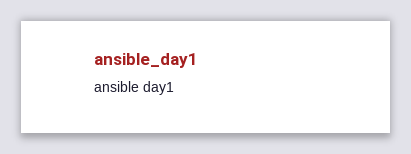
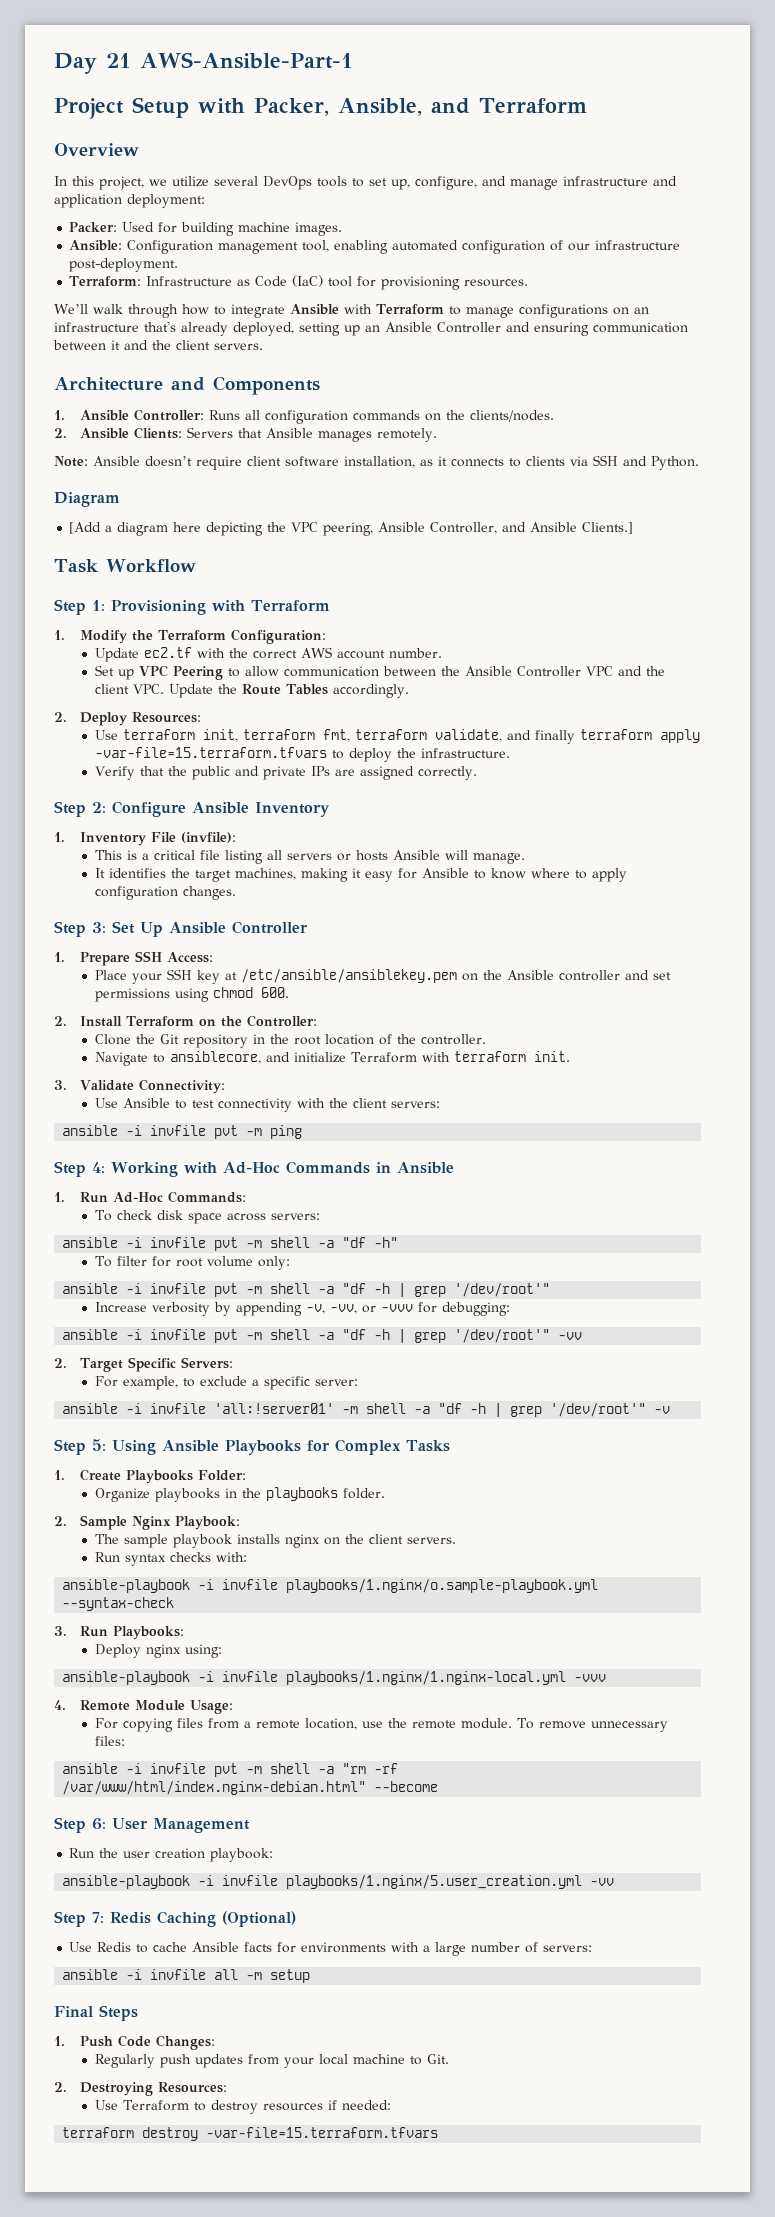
[94,53,198,68] [94,81,174,95] ansible_day1 // ansible day1 -> [54,52,353,74] [54,97,587,119] [54,143,139,156] [54,176,677,190] [54,194,205,208] [69,222,343,236] [69,240,681,254] [69,258,179,272] [69,275,529,290] [54,304,649,318] [54,321,688,336] [53,340,263,350] [54,376,320,395] [54,409,554,424] [54,427,437,442] [54,455,699,470] [54,492,120,507] [69,522,634,536] [54,559,196,573] [54,599,330,615] [54,629,326,644] [95,647,442,662] [95,665,666,680] [95,684,409,698] [54,712,201,726] [95,729,701,744] [95,747,511,762] [95,766,477,780] [54,801,330,817] [54,832,236,846] [95,850,526,864] [95,868,628,882] [95,886,237,900] [54,921,308,937] [54,951,213,966] [95,969,672,984] [95,987,290,1002] [54,1015,317,1027] [95,1034,487,1048] [95,1051,570,1066] [54,1079,225,1094] [95,1098,441,1112] [62,1125,303,1139] [54,1161,454,1177] [54,1191,246,1203] [95,1210,320,1224] [62,1237,399,1251] [95,1256,290,1270] [62,1283,551,1297] [95,1302,511,1316] [62,1329,583,1343] [54,1357,233,1372] [95,1376,359,1390] [62,1403,671,1417] [54,1439,450,1455] [54,1469,246,1484] [95,1487,386,1502] [54,1515,240,1530] [95,1534,457,1548] [95,1552,248,1566] [62,1579,599,1593] [62,1597,175,1611] [54,1626,184,1640] [95,1644,223,1658] [62,1671,607,1685] [54,1700,233,1714] [95,1718,668,1732] [95,1736,126,1746] [62,1763,399,1777] [62,1781,439,1795] [54,1817,250,1833] [69,1848,274,1862] [62,1875,615,1889] [54,1911,296,1927] [69,1942,593,1956] [62,1969,311,1983] [54,2005,138,2021] [54,2035,215,2050] [95,2054,450,2068] [54,2082,227,2096] [95,2100,391,2114] [62,2127,439,2141] Day 21 AWS-Ansible-Part-1 // Project Setup with Packer, Ansible, and Terraform // Overview // In this project, we utilize several DevOps tools to set up, configure, and manage infrastructure and application deployment: // Packer: Used for building machine images. // Ansible: Configuration management tool, enabling automated configuration of our infrastructure post-deployment. // Terraform: Infrastructure as Code (IaC) tool for provisioning resources. // We’ll walk through how to integrate Ansible with Terraform to manage configurations on an infrastructure that's already deployed, setting up an Ansible Controller and ensuring communication between it and the client servers. // Architecture and Components // 1. Ansible Controller: Runs all configuration commands on the clients/nodes. // 2. Ansible Clients: Servers that Ansible manages remotely. // Note: Ansible doesn’t require client software installation, as it connects to clients via SSH and Python. // Diagram // [Add a diagram here depicting the VPC peering, Ansible Controller, and Ansible Clients.] // Task Workflow // Step 1: Provisioning with Terraform // 1. Modify the Terraform Configuration: // Update ec2.tf with the correct AWS account number. // Set up VPC Peering to allow communication between the Ansible Controller VPC and the client VPC. Update the Route Tables accordingly. // 2. Deploy Resources: // Use terraform init, terraform fmt, terraform validate, and finally terraform apply -var-file=15.terraform.tfvars to deploy the infrastructure. // Verify that the public and private IPs are assigned correctly. // Step 2: Configure Ansible Inventory // 1. Inventory File (invfile): // This is a critical file listing all servers or hosts Ansible will manage. // It identifies the target machines, making it easy for Ansible to know where to apply configuration changes. // Step 3: Set Up Ansible Controller // 1. Prepare SSH Access: // Place your SSH key at /etc/ansible/ansiblekey.pem on the Ansible controller and set permissions using chmod 600. // 2. Install Terraform on the Controller: // Clone the Git repository in the root location of the controller. // Navigate to ansiblecore, and initialize Terraform with terraform init. // 3. Validate Connectivity: // Use Ansible to test connectivity with the client servers: // ansible -i invfile pvt -m ping // Step 4: Working with Ad-Hoc Commands in Ansible // 1. Run Ad-Hoc Commands: // To check disk space across servers: // ansible -i invfile pvt -m shell -a "df -h" // To filter for root volume only: // ansible -i invfile pvt -m shell -a "df -h | grep '/dev/root'" // Increase verbosity by appending -v, -vv, or -vvv for debugging: // ansible -i invfile pvt -m shell -a "df -h | grep '/dev/root'" -vv // 2. Target Specific Servers: // For example, to exclude a specific server: // ansible -i invfile 'all:!server01' -m shell -a "df -h | grep '/dev/root'" -v // Step 5: Using Ansible Playbooks for Complex Tasks // 1. Create Playbooks Folder: // Organize playbooks in the playbooks folder. // 2. Sample Nginx Playbook: // The sample playbook installs nginx on the client servers. // Run syntax checks with: // ansible-playbook -i invfile playbooks/1.nginx/o.sample-playbook.yml --syntax-check // 3. Run Playbooks: // Deploy nginx using: // ansible-playbook -i invfile playbooks/1.nginx/1.nginx-local.yml -vvv // 4. Remote Module Usage: // For copying files from a remote location, use the remote module. To remove unnecessary files: // ansible -i invfile pvt -m shell -a "rm -rf /var/www/html/index.nginx-debian.html" --become // Step 6: User Management // Run the user creation playbook: // ansible-playbook -i invfile playbooks/1.nginx/5.user_creation.yml -vv // Step 7: Redis Caching (Optional) // Use Redis to cache Ansible facts for environments with a large number of servers: // ansible -i invfile all -m setup // Final Steps // 1. Push Code Changes: // Regularly push updates from your local machine to Git. // 2. Destroying Resources: // Use Terraform to destroy resources if needed: // terraform destroy -var-file=15.terraform.tfvars

